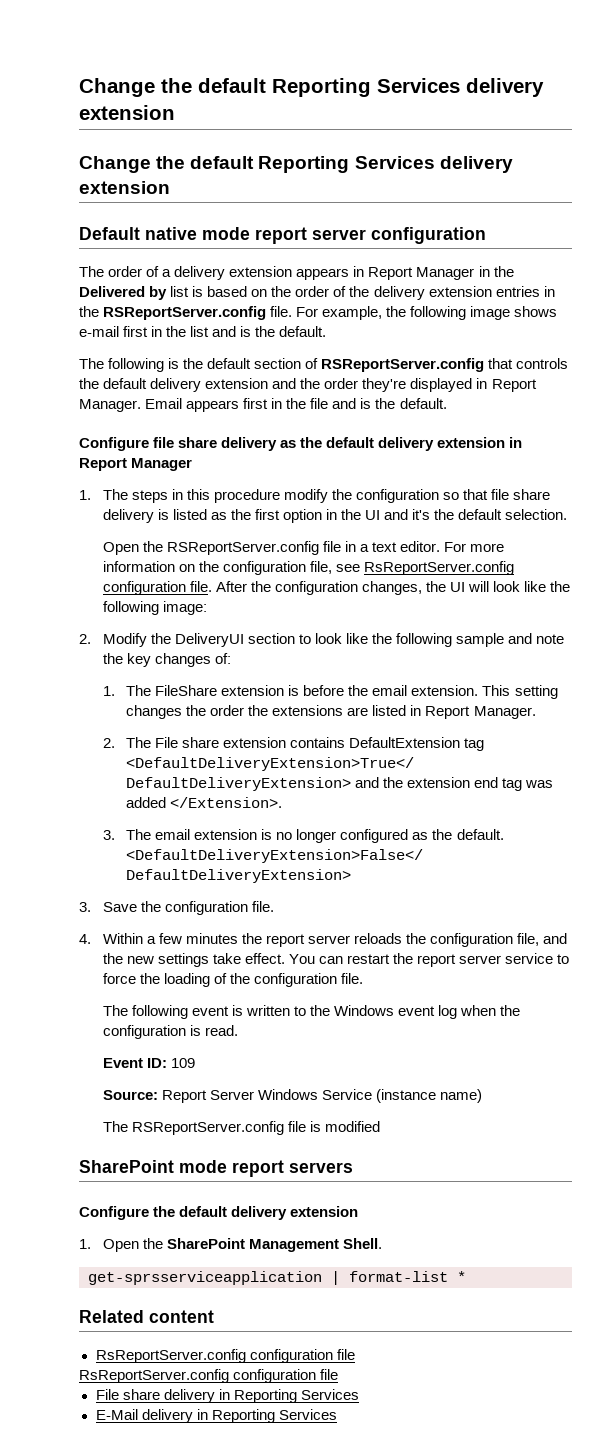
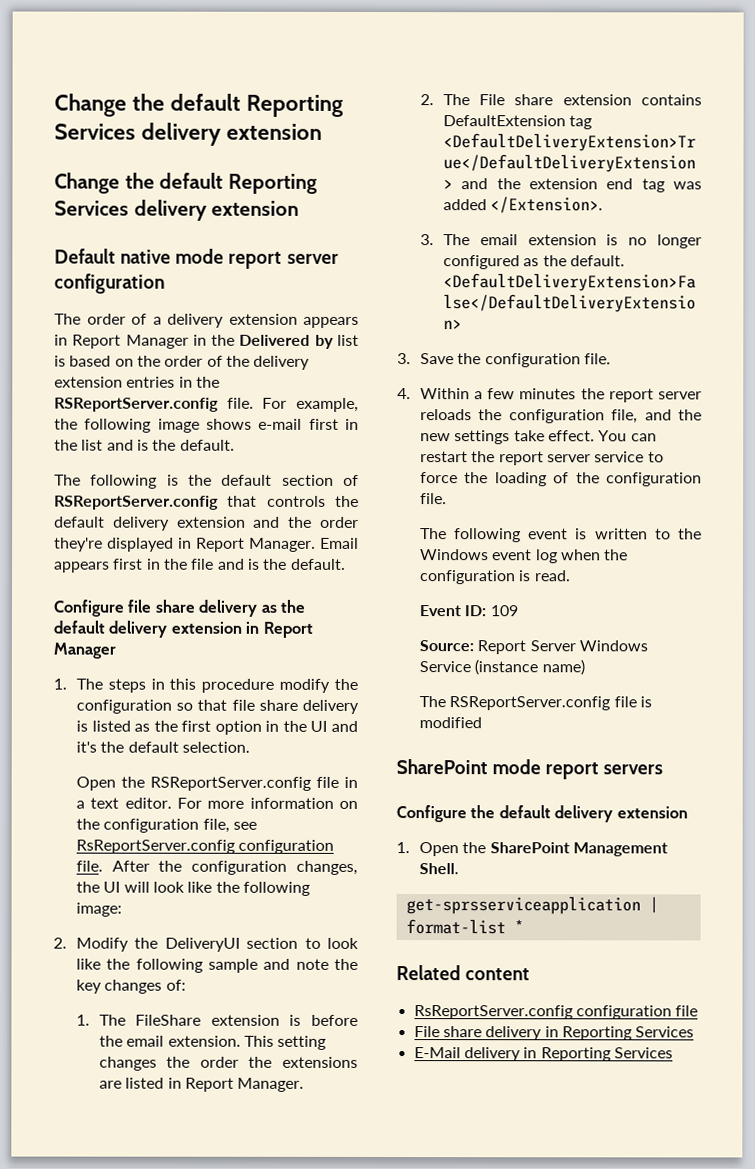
[79,1369,339,1383] // RsReportServer.config configuration file -> (699, 1011) none

